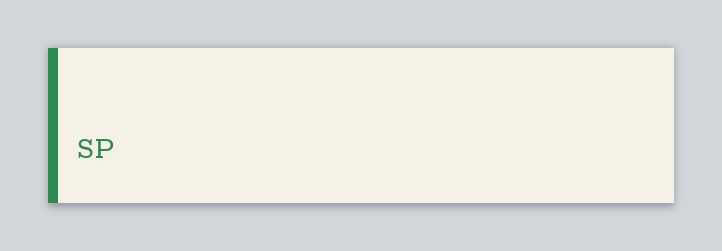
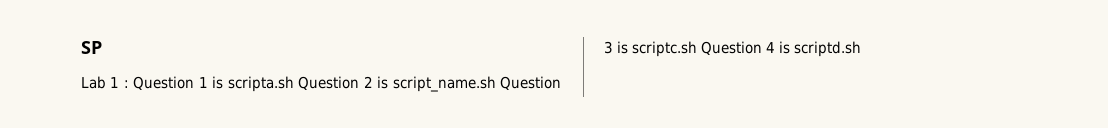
(115, 148) none -> [81,76,561,92] [604,41,862,57] // Lab 1 : Question 1 is scripta.sh Question 2 is script_name.sh Question 3 is scriptc.sh Question 4 is scriptd.sh

